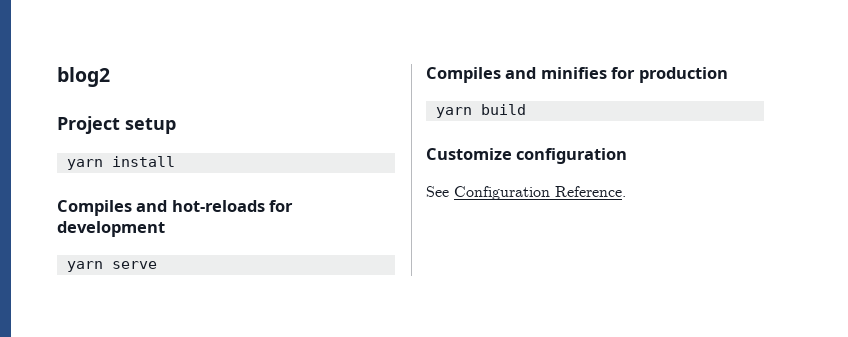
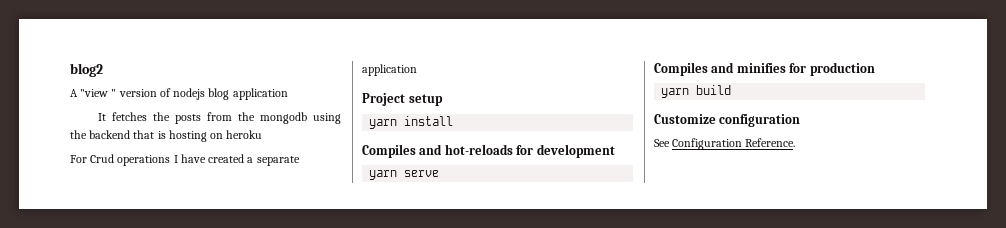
(110, 77) none -> [70,88,288,100] [98,112,341,124] [70,130,263,142] [70,154,300,166] [362,64,417,76] // A "view " version of nodejs blog application // It fetches the posts from the mongodb using the backend that is hosting on heroku // For Crud operations I have created a separate application

